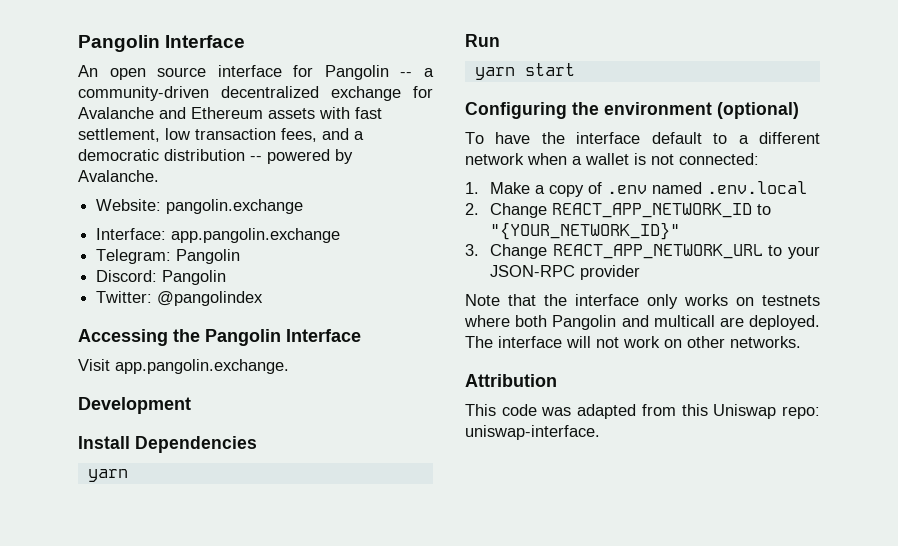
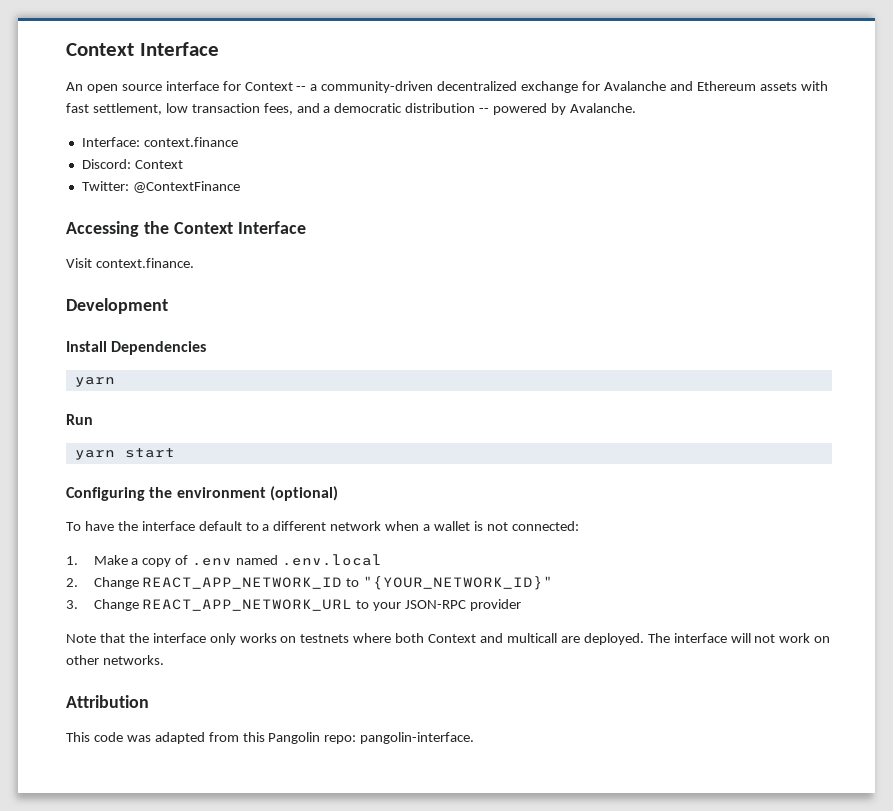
[78,35,160,52] Pangolin -> [66,43,134,56] Context
[324,65,389,80] Pangolin -> [244,82,293,91] Context
[96,199,304,214] // Website: pangolin.exchange -> (636, 108) none
[171,228,341,243] [96,249,241,264] app.pangolin.exchange // Telegram: Pangolin -> [143,137,238,147] context.finance
[162,270,227,285] Pangolin -> [134,160,183,169] Context
[157,291,264,306] @pangolindex -> [132,181,240,193] @ContextFinance
[205,329,281,346] Pangolin -> [173,222,233,234] Context
[115,359,289,374] app.pangolin.exchange. -> [95,258,194,268] context.finance.
[552,315,617,330] Pangolin -> [428,634,477,643] Context
[713,404,820,419] [465,425,600,440] Uniswap repo: uniswap-interface. -> [268,732,475,744] Pangolin repo: pangolin-interface.

